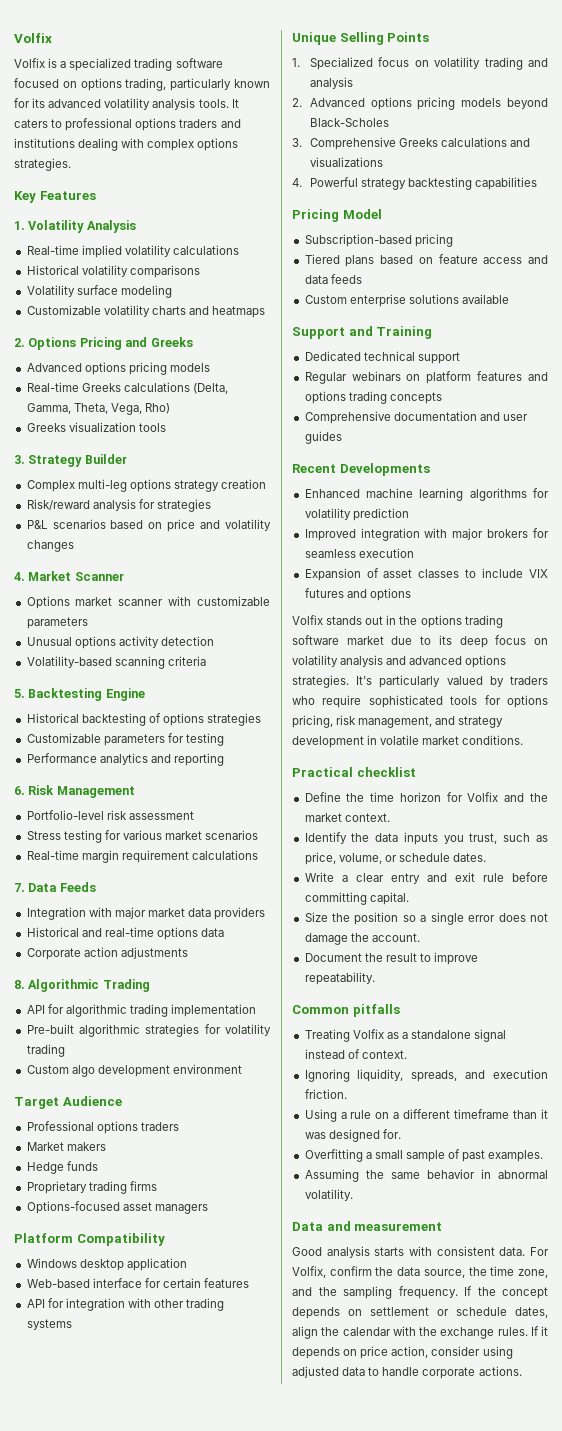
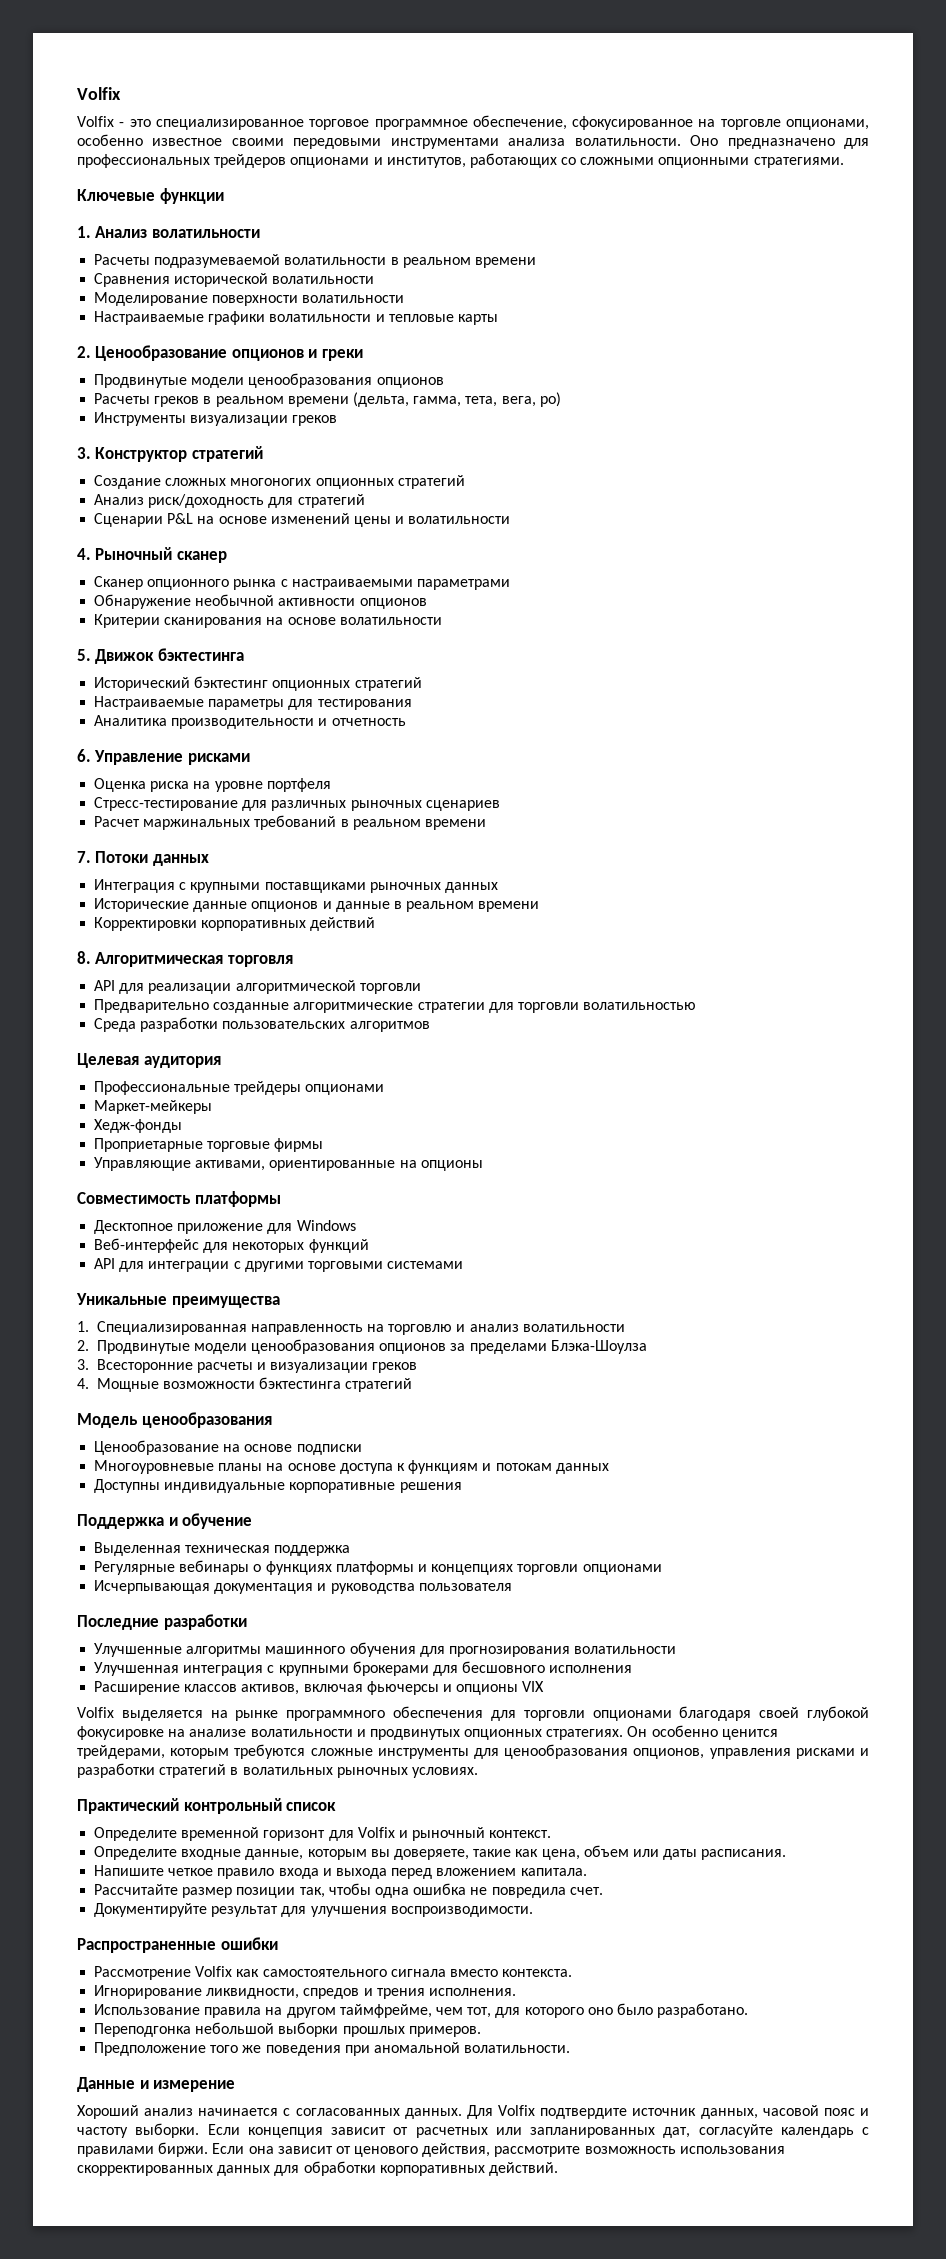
[48,58,223,71] [14,78,270,91] [14,98,239,110] [14,118,241,131] [14,138,239,151] [14,158,71,171] [14,191,96,203] [14,220,136,233] [26,245,239,258] [26,265,200,278] [26,285,172,298] [26,305,266,318] [14,337,193,350] [26,362,210,375] [26,382,228,394] [26,403,170,415] [26,422,166,432] [14,454,127,467] [26,479,267,492] [26,499,211,512] [26,519,271,532] [26,540,74,552] [14,571,124,581] [26,596,270,609] [26,617,88,629] [26,636,214,649] [26,656,206,669] [14,688,145,701] [26,713,262,726] [26,733,224,746] [26,753,224,766] [14,785,135,798] [26,810,194,820] [26,830,259,843] [26,850,258,863] [14,882,96,892] [26,907,266,920] [26,927,225,940] [26,947,188,960] is a specialized trading software focused on options trading, particularly known for its advanced volatility analysis tools. It caters to professional options traders and institutions dealing with complex options strategies. // Key Features // 1. Volatility Analysis // Real-time implied volatility calculations // Historical volatility comparisons // Volatility surface modeling // Customizable volatility charts and heatmaps // 2. Options Pricing and Greeks // Advanced options pricing models // Real-time Greeks calculations (Delta, Gamma, Theta, Vega, Rho) // Greeks visualization tools // 3. Strategy Builder // Complex multi-leg options strategy creation // Risk/reward analysis for strategies // P&L scenarios based on price and volatility changes // 4. Market Scanner // Options market scanner with customizable parameters // Unusual options activity detection // Volatility-based scanning criteria // 5. Backtesting Engine // Historical backtesting of options strategies // Customizable parameters for testing // Performance analytics and reporting // 6. Risk Management // Portfolio-level risk assessment // Stress testing for various market scenarios // Real-time margin requirement calculations // 7. Data Feeds // Integration with major market data providers // Historical and real-time options data // Corporate action adjustments -> [119,115,869,130] [77,134,870,149] [77,153,844,168] [77,188,224,204] [77,226,260,238] [94,254,536,268] [94,273,375,287] [94,292,405,306] [94,311,498,325] [77,345,363,361] [94,373,444,388] [94,392,561,407] [94,412,338,426] [77,446,263,462] [94,475,465,489] [94,494,365,508] [94,513,511,527] [77,547,227,563] [94,576,510,590] [94,594,427,609] [94,614,442,628] [77,648,244,664] [94,676,422,691] [94,696,412,710] [94,715,406,729] [77,749,250,765] [94,778,331,792] [94,797,500,811] [94,815,486,830] [77,851,209,866] [94,879,498,893] [94,898,540,912] [94,917,376,931] - это специализированное торговое программное обеспечение, сфокусированное на торговле опционами, особенно известное своими передовыми инструментами анализа волатильности. Оно предназначено для профессиональных трейдеров опционами и институтов, работающих со сложными опционными стратегиями. // Ключевые функции // 1. Анализ волатильности // Расчеты подразумеваемой волатильности в реальном времени // Сравнения исторической волатильности // Моделирование поверхности волатильности // Настраиваемые графики волатильности и тепловые карты // 2. Ценообразование опционов и греки // Продвинутые модели ценообразования опционов // Расчеты греков в реальном времени (дельта, гамма, тета, вега, ро) // Инструменты визуализации греков // 3. Конструктор стратегий // Создание сложных многоногих опционных стратегий // Анализ риск/доходность для стратегий // Сценарии P&L на основе изменений цены и волатильности // 4. Рыночный сканер // Сканер опционного рынка с настраиваемыми параметрами // Обнаружение необычной активности опционов // Критерии сканирования на основе волатильности // 5. Движок бэктестинга // Исторический бэктестинг опционных стратегий // Настраиваемые параметры для тестирования // Аналитика производительности и отчетность // 6. Управление рисками // Оценка риска на уровне портфеля // Стресс-тестирование для различных рыночных сценариев // Расчет маржинальных требований в реальном времени // 7. Потоки данных // Интеграция с крупными поставщиками рыночных данных // Исторические данные опционов и данные в реальном времени // Корректировки корпоративных действий
[28,979,150,992] [26,1004,257,1017] [26,1024,271,1037] [26,1044,65,1057] [26,1064,242,1077] [14,1096,122,1109] [26,1121,179,1134] [26,1142,106,1151] [26,1161,98,1174] [26,1181,157,1194] [26,1201,208,1214] [14,1233,165,1246] [26,1258,187,1271] [26,1278,250,1288] [26,1298,225,1311] [26,1319,72,1330] [292,32,430,45] [292,57,548,70] [309,77,353,89] [292,97,548,110] [309,118,389,127] [292,137,531,150] [309,157,383,167] [292,177,538,190] [292,209,382,222] [304,234,453,247] [304,254,548,267] [304,274,362,284] [304,294,509,307] [292,326,433,339] [304,351,460,364] [304,371,548,384] [304,391,442,404] [304,411,528,424] [304,431,342,444] [292,463,430,476] [304,488,549,501] [304,508,409,521] [304,528,549,541] [304,548,414,558] [304,568,548,581] [304,588,411,601] [292,615,503,628] [292,635,548,648] [292,655,507,668] [292,675,548,688] [292,695,548,708] [292,715,504,728] [292,735,524,748] [292,767,416,777] [304,792,548,802] [304,813,390,822] [304,832,548,845] [304,852,487,865] [304,872,548,884] [304,892,409,905] [304,912,548,925] [304,933,420,945] [304,952,479,965] [304,972,375,985] [292,1004,400,1017] [304,1029,507,1042] [304,1049,407,1059] [304,1069,548,1082] [304,1089,347,1099] [304,1109,548,1122] [304,1129,401,1142] [304,1149,544,1162] [304,1169,548,1182] [304,1189,353,1201] [292,1221,443,1231] [292,1246,549,1258] [292,1266,548,1278] [292,1286,548,1299] [292,1307,548,1319] [292,1326,548,1339] [292,1346,513,1359] [292,1366,522,1379] Algorithmic Trading // API for algorithmic trading implementation // Pre-built algorithmic strategies for volatility trading // Custom algo development environment // Target Audience // Professional options traders // Market makers // Hedge funds // Proprietary trading firms // Options-focused asset managers // Platform Compatibility // Windows desktop application // Web-based interface for certain features // API for integration with other trading systems // Unique Selling Points // 1. Specialized focus on volatility trading and analysis // 2. Advanced options pricing models beyond Black-Scholes // 3. Comprehensive Greeks calculations and visualizations // 4. Powerful strategy backtesting capabilities // Pricing Model // Subscription-based pricing // Tiered plans based on feature access and data feeds // Custom enterprise solutions available // Support and Training // Dedicated technical support // Regular webinars on platform features and options trading concepts // Comprehensive documentation and user guides // Recent Developments // Enhanced machine learning algorithms for volatility prediction // Improved integration with major brokers for seamless execution // Expansion of asset classes to include VIX futures and options // Volfix stands out in the options trading software market due to its deep focus on volatility analysis and advanced options strategies. It's particularly valued by traders who require sophisticated tools for options pricing, risk management, and strategy development in volatile market conditions. // Practical checklist // Define the time horizon for Volfix and the market context. // Identify the data inputs you trust, such as price, volume, or schedule dates. // Write a clear entry and exit rule before committing capital. // Size the position so a single error does not damage the account. // Document the result to improve repeatability. // Common pitfalls // Treating Volfix as a standalone signal instead of context. // Ignoring liquidity, spreads, and execution friction. // Using a rule on a different timeframe than it was designed for. // Overfitting a small sample of past examples. // Assuming the same behavior in abnormal volatility. // Data and measurement // Good analysis starts with consistent data. For Volfix, confirm the data source, the time zone, and the sampling frequency. If the concept depends on settlement or schedule dates, align the calendar with the exchange rules. If it depends on price action, consider using adjusted data to handle corporate actions. -> [95,952,293,967] [94,980,421,994] [94,999,697,1013] [94,1017,430,1032] [77,1053,221,1068] [94,1081,385,1095] [94,1100,213,1114] [94,1119,183,1133] [94,1138,324,1152] [94,1157,483,1171] [77,1191,281,1207] [94,1220,356,1234] [94,1238,369,1253] [94,1258,464,1272] [76,1293,280,1308] [77,1321,625,1335] [77,1339,647,1354] [77,1359,418,1373] [77,1377,413,1392] [77,1412,272,1428] [94,1440,362,1455] [94,1460,609,1474] [94,1479,462,1493] [77,1513,253,1529] [94,1542,351,1556] [94,1560,662,1575] [94,1580,512,1594] [77,1614,247,1630] [94,1642,677,1657] [94,1661,633,1676] [94,1681,545,1695] [77,1706,869,1721] [77,1725,778,1740] [77,1744,870,1759] [77,1763,478,1778] [77,1798,337,1814] [94,1827,552,1841] [94,1845,787,1860] [94,1865,587,1879] [94,1883,603,1898] [94,1903,533,1917] [77,1937,278,1953] [94,1966,573,1980] [94,1985,516,1999] [94,2003,749,2018] [94,2022,481,2037] [94,2042,571,2056] [77,2077,236,2092] [77,2105,870,2119] [77,2123,869,2138] [77,2142,785,2157] [77,2161,558,2176] Алгоритмическая торговля // API для реализации алгоритмической торговли // Предварительно созданные алгоритмические стратегии для торговли волатильностью // Среда разработки пользовательских алгоритмов // Целевая аудитория // Профессиональные трейдеры опционами // Маркет-мейкеры // Хедж-фонды // Проприетарные торговые фирмы // Управляющие активами, ориентированные на опционы // Совместимость платформы // Десктопное приложение для Windows // Веб-интерфейс для некоторых функций // API для интеграции с другими торговыми системами // Уникальные преимущества // 1. Специализированная направленность на торговлю и анализ волатильности // 2. Продвинутые модели ценообразования опционов за пределами Блэка-Шоулза // 3. Всесторонние расчеты и визуализации греков // 4. Мощные возможности бэктестинга стратегий // Модель ценообразования // Ценообразование на основе подписки // Многоуровневые планы на основе доступа к функциям и потокам данных // Доступны индивидуальные корпоративные решения // Поддержка и обучение // Выделенная техническая поддержка // Регулярные вебинары о функциях платформы и концепциях торговли опционами // Исчерпывающая документация и руководства пользователя // Последние разработки // Улучшенные алгоритмы машинного обучения для прогнозирования волатильности // Улучшенная интеграция с крупными брокерами для бесшовного исполнения // Расширение классов активов, включая фьючерсы и опционы VIX // Volfix выделяется на рынке программного обеспечения для торговли опционами благодаря своей глубокой фокусировке на анализе волатильности и продвинутых опционных стратегиях. Он особенно ценится трейдерами, которым требуются сложные инструменты для ценообразования опционов, управления рисками и разработки стратегий в волатильных рыночных условиях. // Практический контрольный список // Определите временной горизонт для Volfix и рыночный контекст. // Определите входные данные, которым вы доверяете, такие как цена, объем или даты расписания. // Напишите четкое правило входа и выхода перед вложением капитала. // Рассчитайте размер позиции так, чтобы одна ошибка не повредила счет. // Документируйте результат для улучшения воспроизводимости. // Распространенные ошибки // Рассмотрение Volfix как самостоятельного сигнала вместо контекста. // Игнорирование ликвидности, спредов и трения исполнения. // Использование правила на другом таймфрейме, чем тот, для которого оно было разработано. // Переподгонка небольшой выборки прошлых примеров. // Предположение того же поведения при аномальной волатильности. // Данные и измерение // Хороший анализ начинается с согласованных данных. Для Volfix подтвердите источник данных, часовой пояс и частоту выборки. Если концепция зависит от расчетных или запланированных дат, согласуйте календарь с правилами биржи. Если она зависит от ценового действия, рассмотрите возможность использования скорректированных данных для обработки корпоративных действий.

